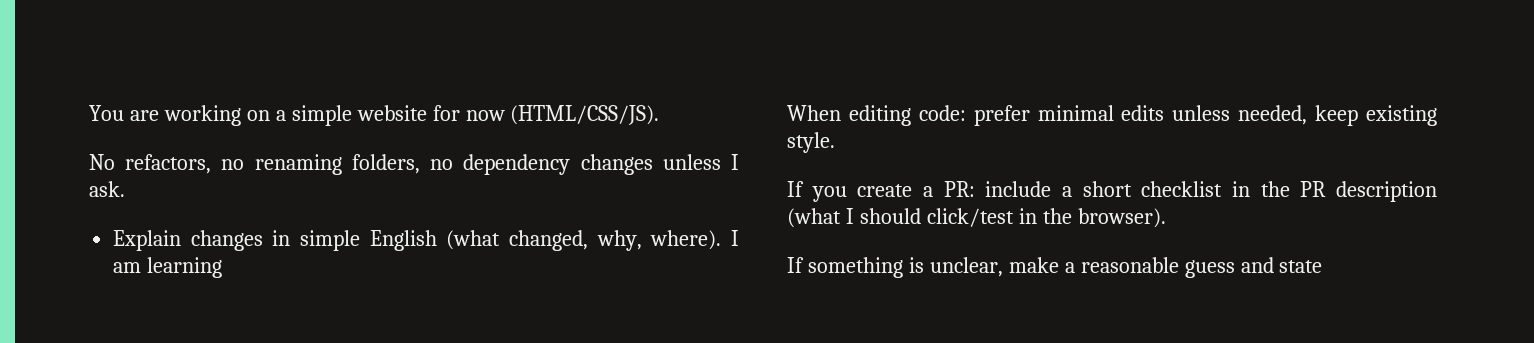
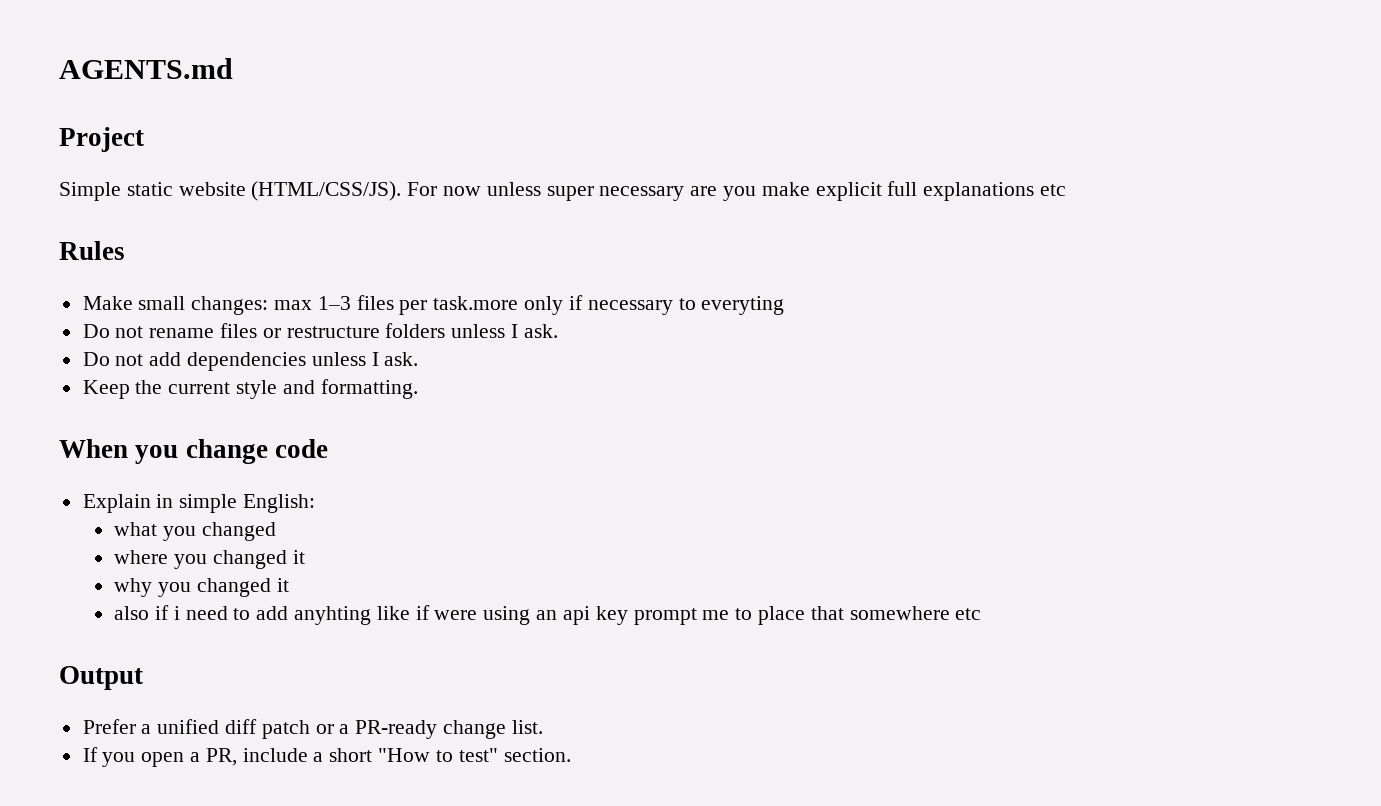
[89,105,660,126] [89,154,739,175] [89,181,125,197] You are working on a simple website for now (HTML/CSS/JS). // No refactors, no renaming folders, no dependency changes unless I ask. -> [59,58,233,79] [59,127,144,152] [59,181,1067,201] [59,241,125,260] [82,295,785,315] [82,323,558,338] [82,352,419,371] [82,379,418,399] [59,439,328,464] AGENTS.md // Project // Simple static website (HTML/CSS/JS). For now unless super necessary are you make explicit full explanations etc // Rules // Make small changes: max 1–3 files per task.more only if necessary to everyting // Do not rename files or restructure folders unless I ask. // Do not add dependencies unless I ask. // Keep the current style and formatting. // When you change code
[190,230,263,251] changes -> (151, 503) none
[369,230,739,251] [113,257,223,278] [787,105,1437,126] [787,132,835,153] [787,181,1437,202] [787,208,1166,228] [787,257,1323,278] English (what changed, why, where). I am learning // When editing code: prefer minimal edits unless needed, keep existing style. // If you create a PR: include a short checklist in the PR description (what I should click/test in the browser). // If something is unclear, make a reasonable guess and state -> [243,494,316,513] [114,522,276,541] [114,550,305,569] [114,578,289,597] [114,605,982,625] [59,666,143,690] [82,719,543,739] [82,747,571,767] English: // what you changed // where you changed it // why you changed it // also if i need to add anyhting like if were using an api key prompt me to place that somewhere etc // Output // Prefer a unified diff patch or a PR-ready change list. // If you open a PR, include a short "How to test" section.

